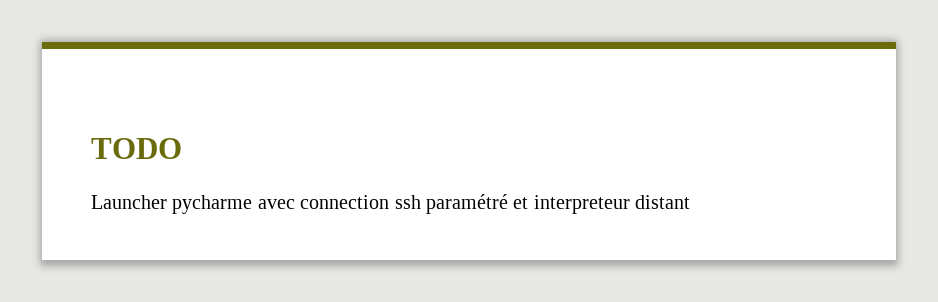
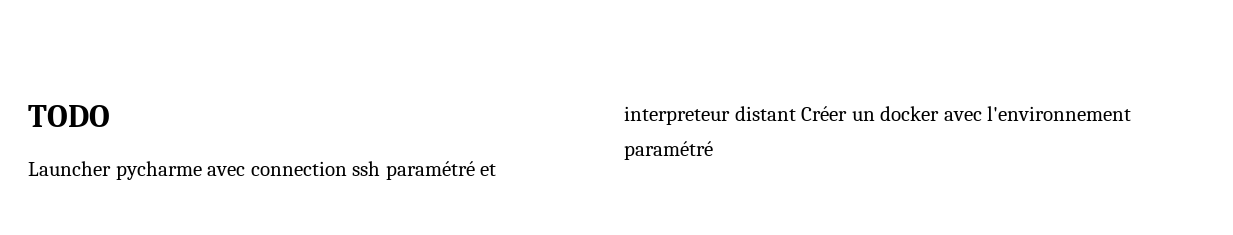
(691, 202) none -> [801,106,1132,121] [624,141,713,160] Créer un docker avec l'environnement paramétré

